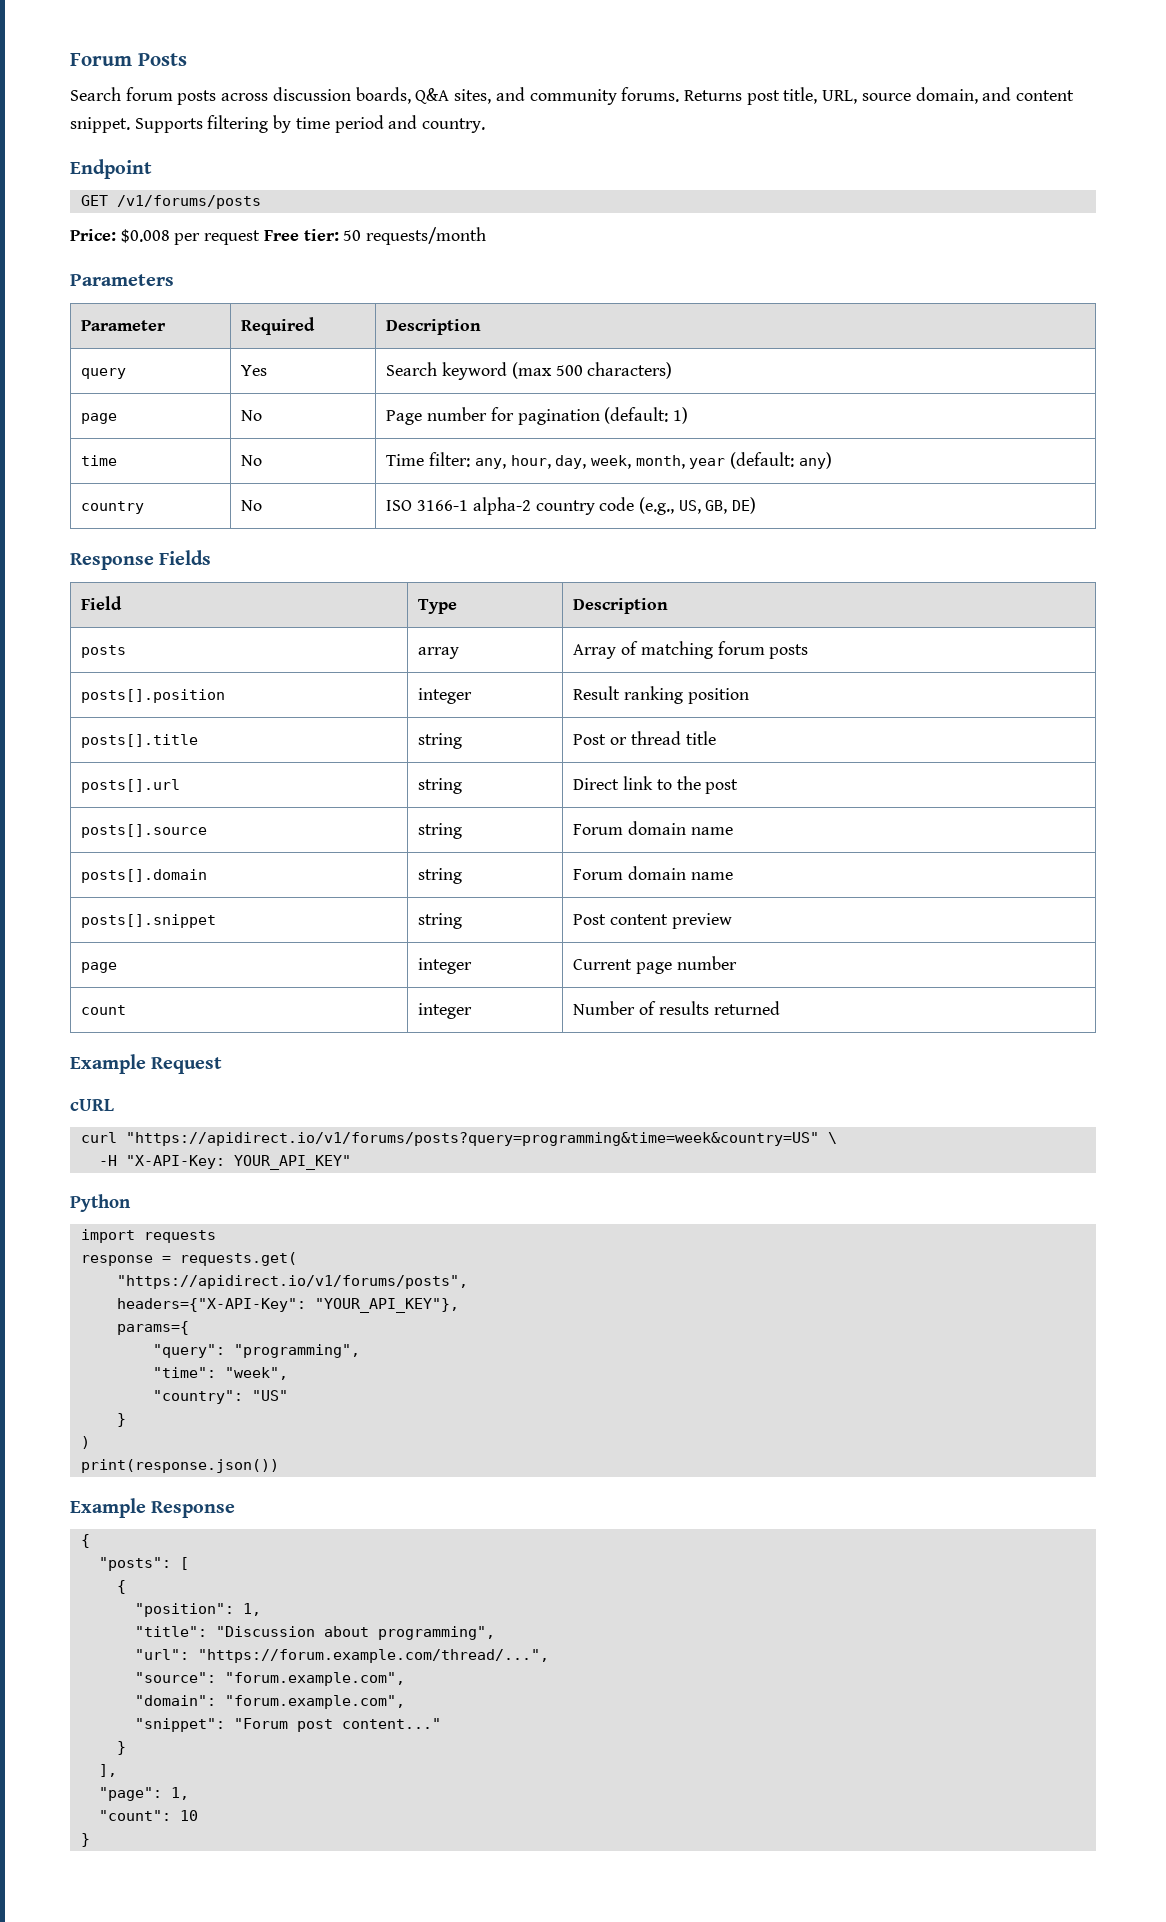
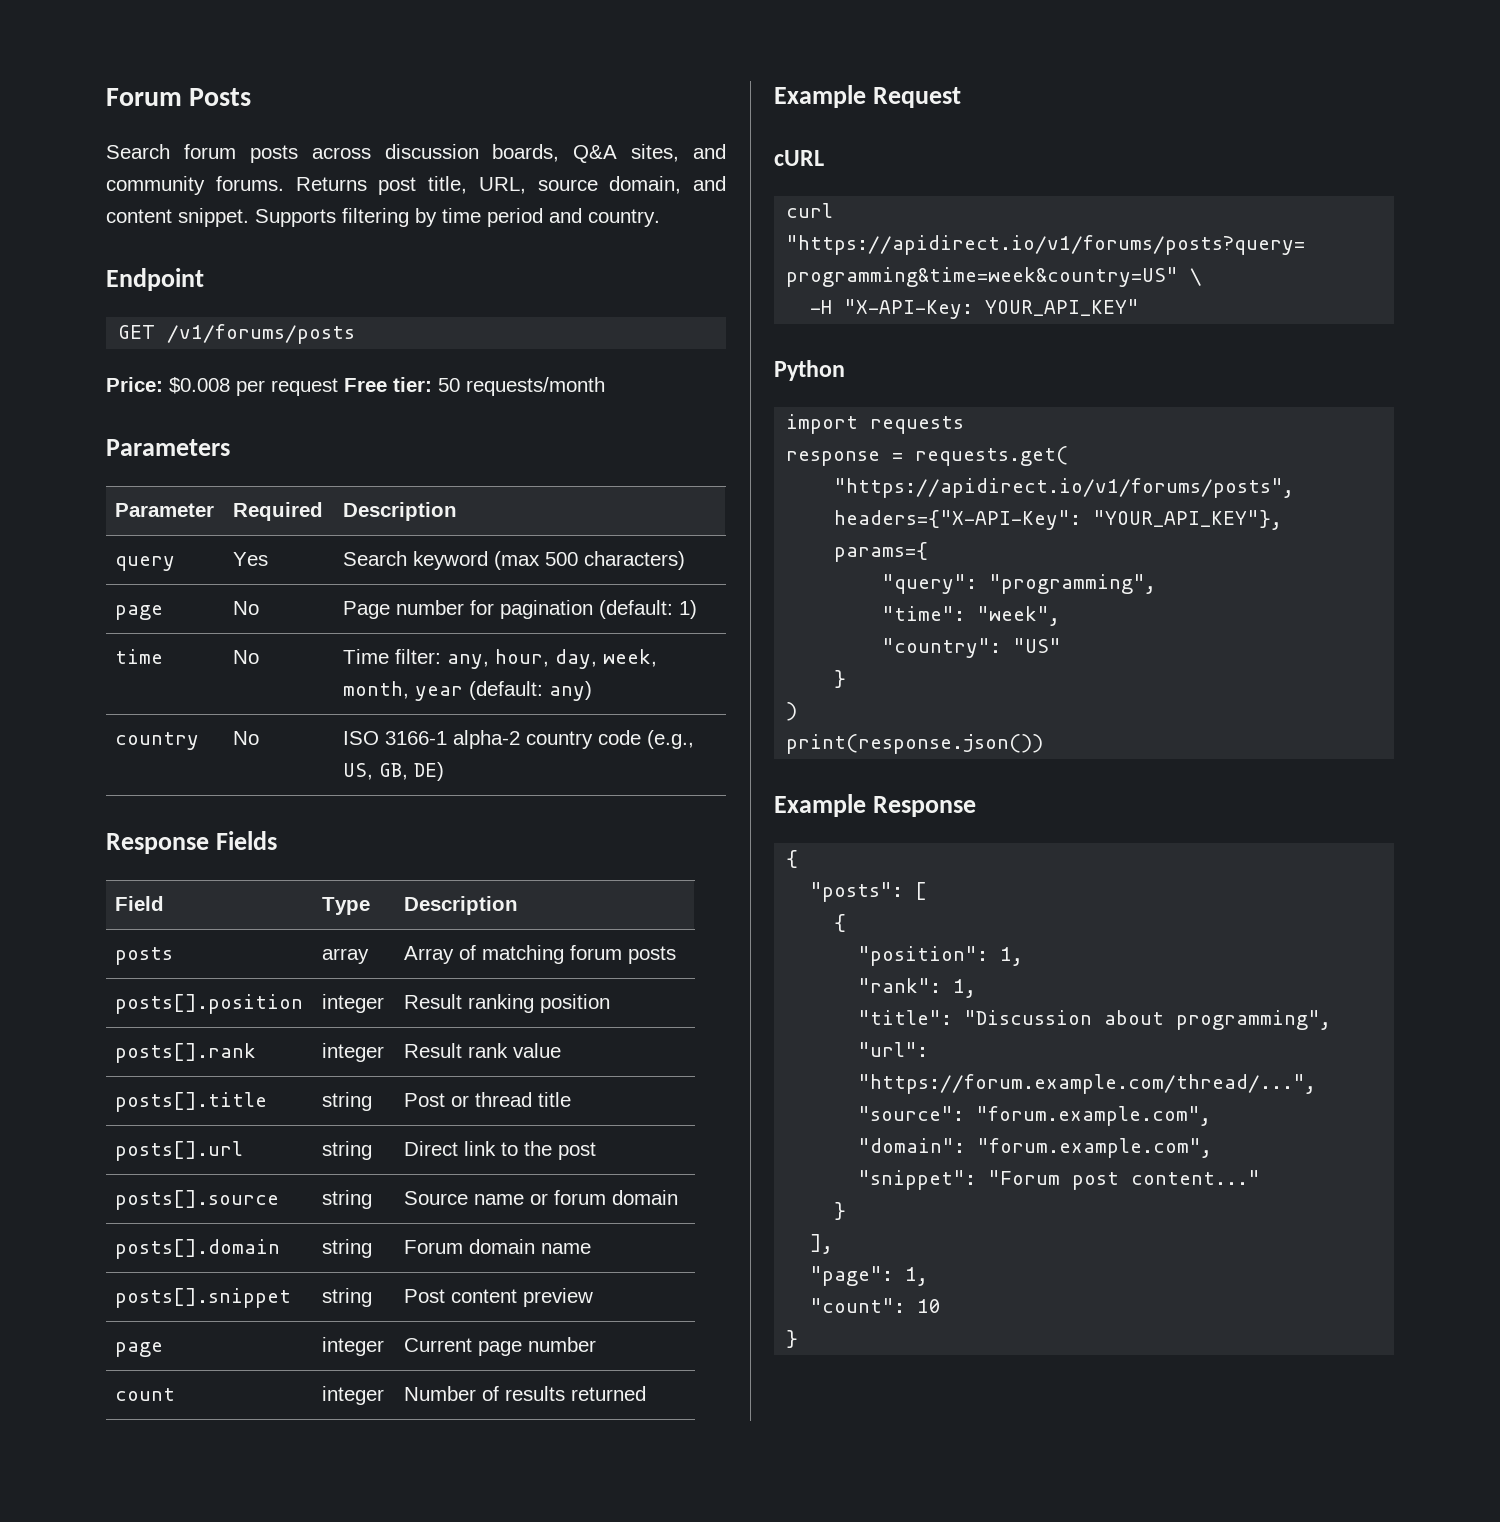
(749, 696) none -> [115,1043,257,1063] [322,1043,385,1062] [404,1043,562,1058] // posts[].rank | integer | Result rank value
[573,821,733,835] Forum domain name -> [404,1190,679,1205] Source name or forum domain
(261, 1609) none -> [858,978,977,998] // "rank": 1,

